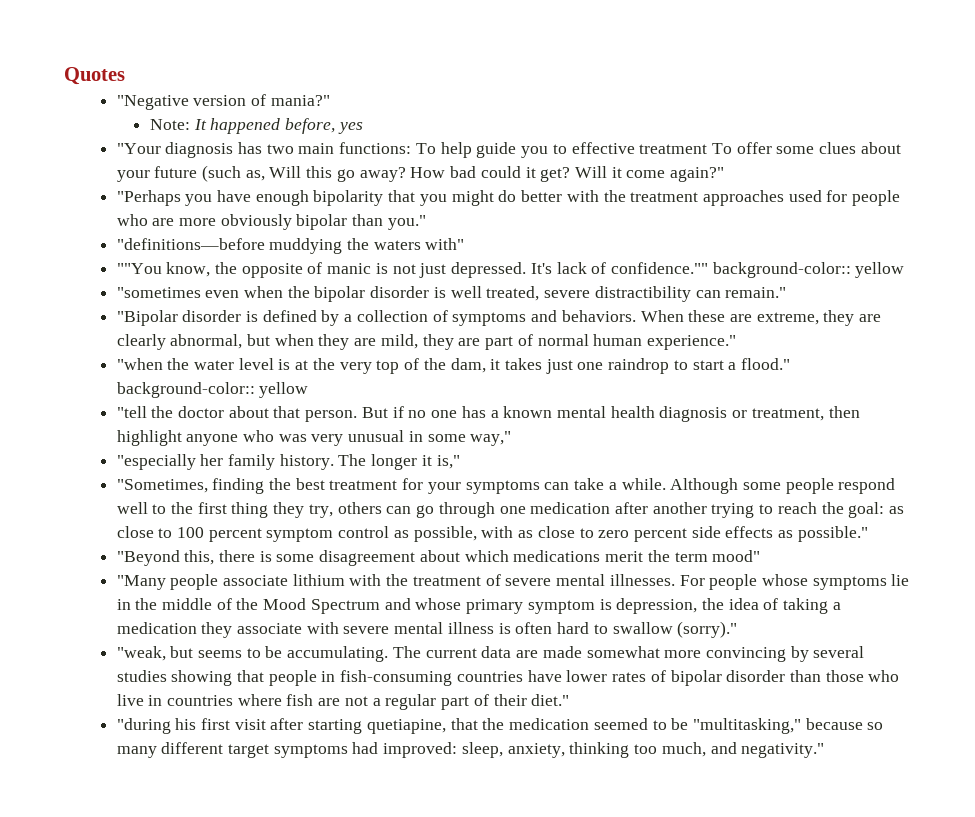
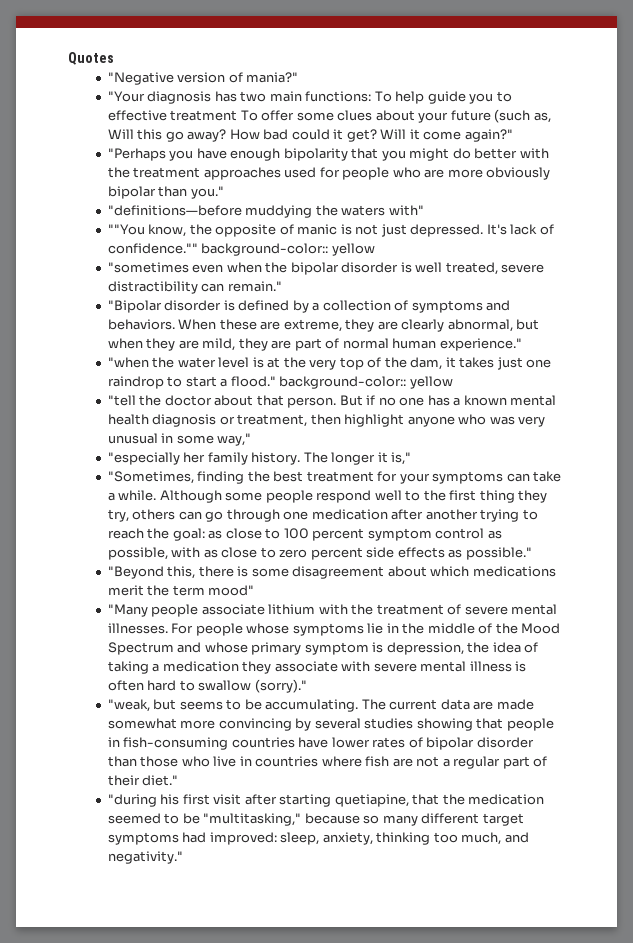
[149,118,363,134] // Note: It happened before, yes -> (299, 77) none

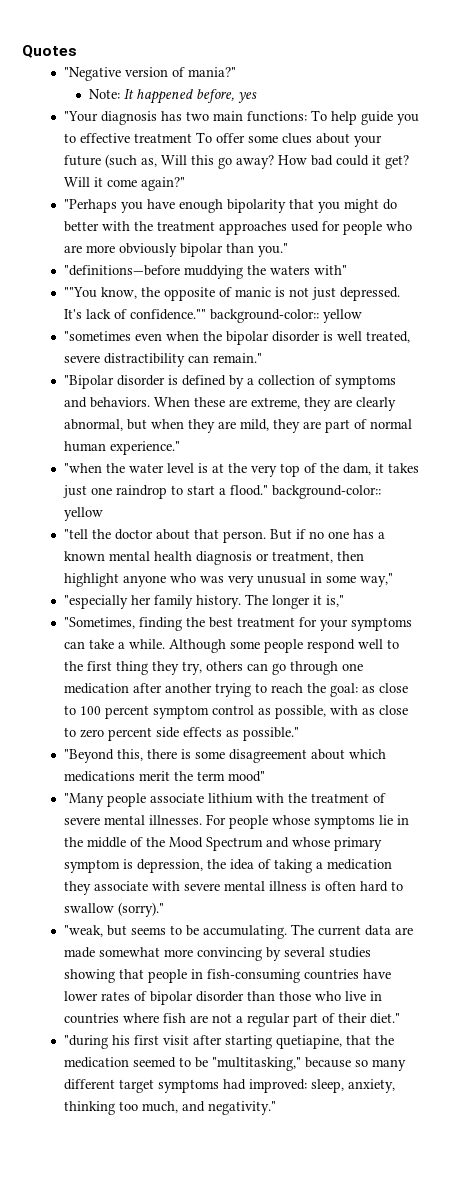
(299, 77) none -> [89,89,258,104] // Note: It happened before, yes

